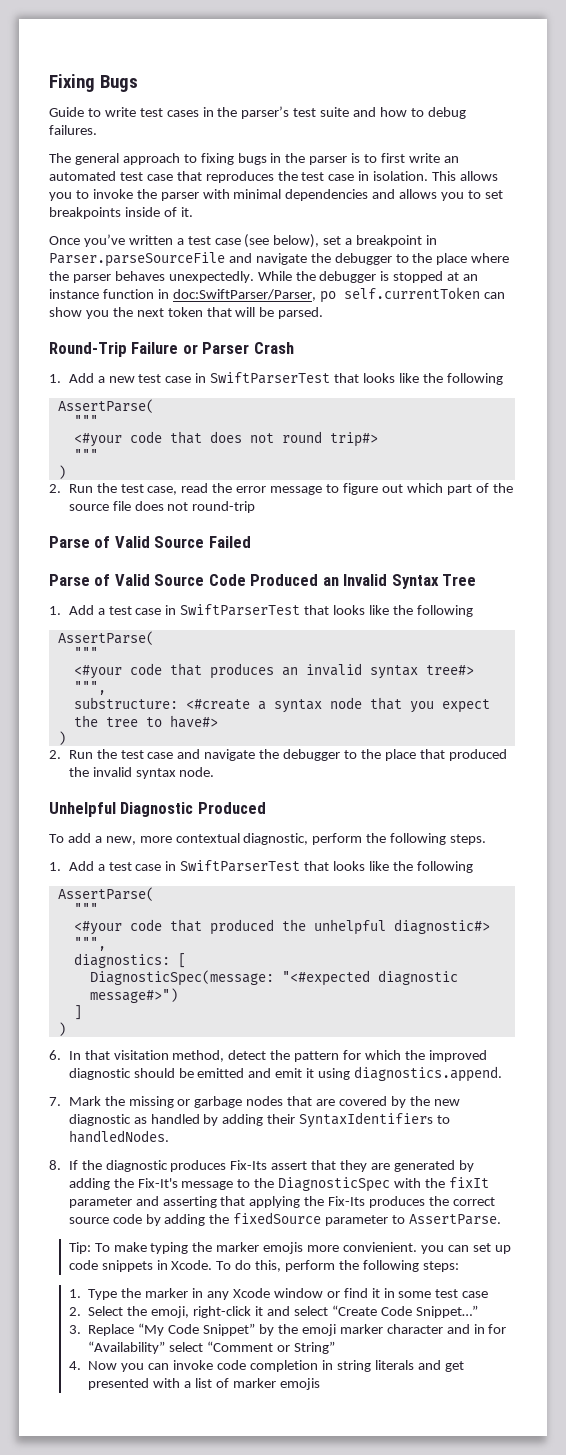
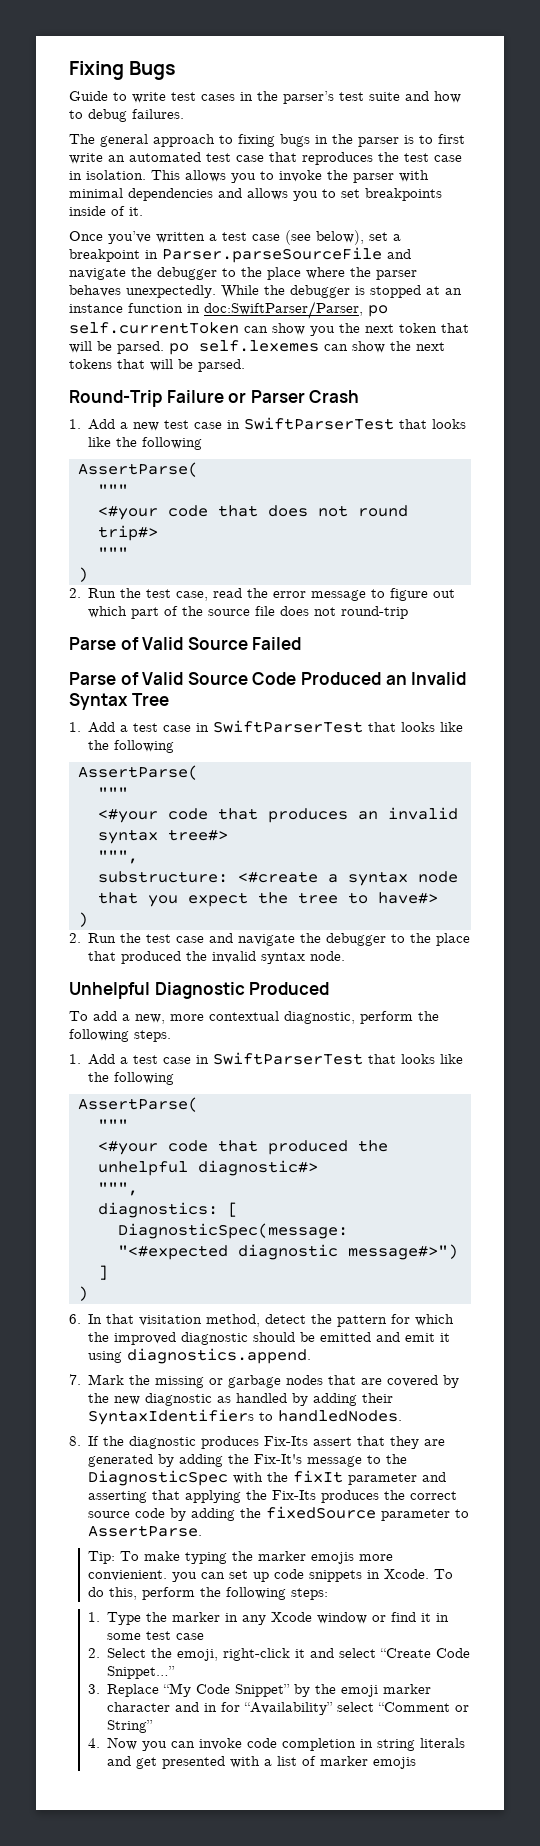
(324, 313) none -> [169,340,445,355] [69,359,245,372] po self.lexemes can show the next tokens that will be parsed.

